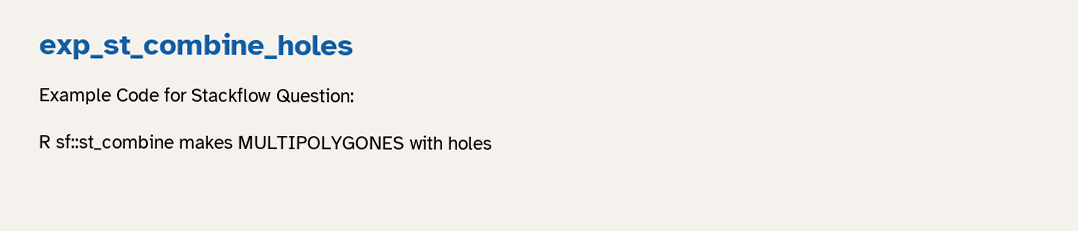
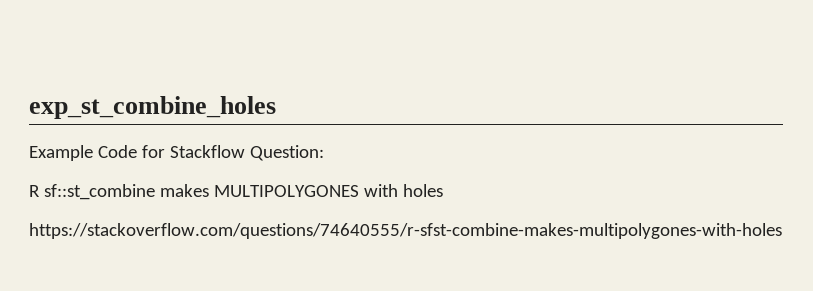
(492, 143) none -> [29,223,782,239] // https://stackoverflow.com/questions/74640555/r-sfst-combine-makes-multipolygones-with-holes

